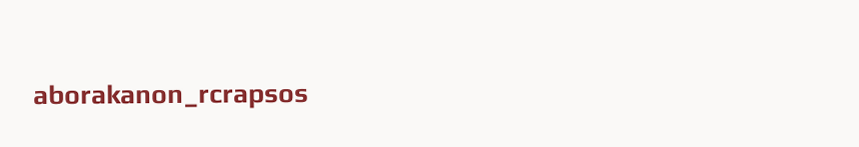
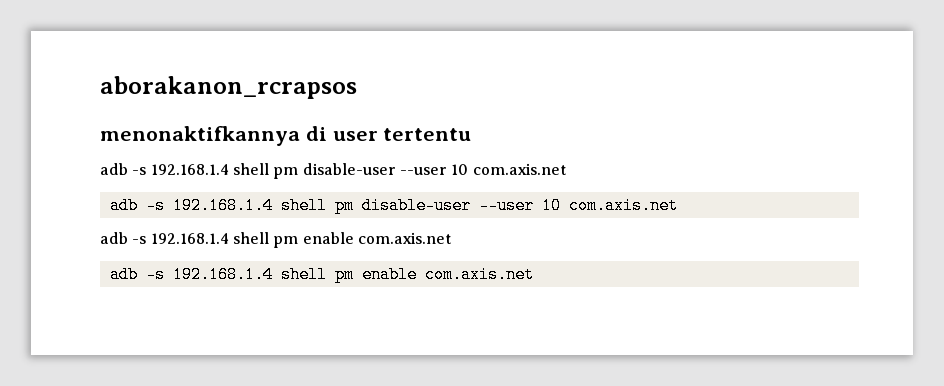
(309, 96) none -> [100,126,472,146] [100,163,567,179] [109,197,678,214] [100,232,452,248] [109,266,534,283] // menonaktifkannya di user tertentu // adb -s 192.168.1.4 shell pm disable-user --user 10 com.axis.net // adb -s 192.168.1.4 shell pm disable-user --user 10 com.axis.net // adb -s 192.168.1.4 shell pm enable com.axis.net // adb -s 192.168.1.4 shell pm enable com.axis.net

